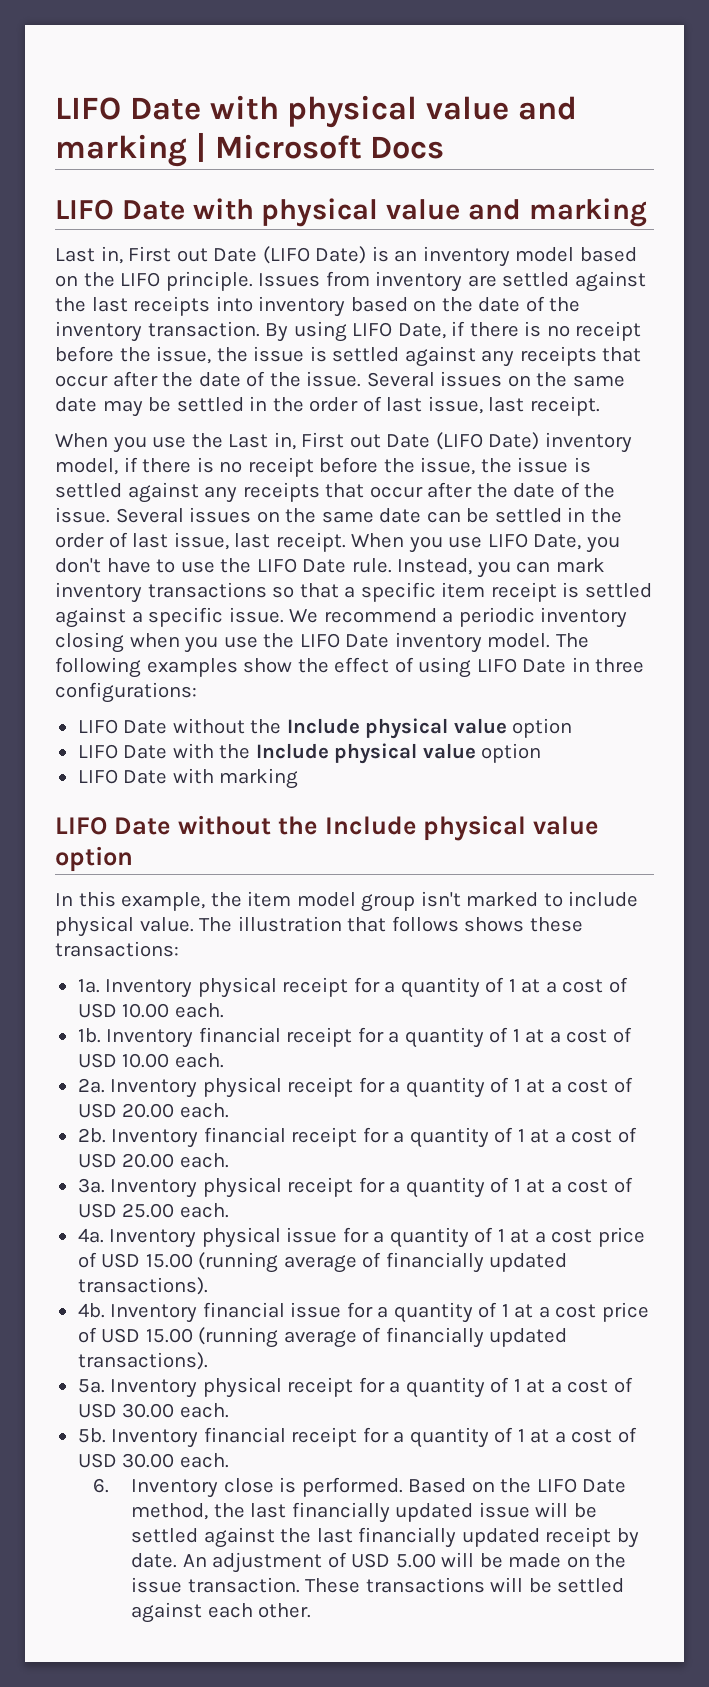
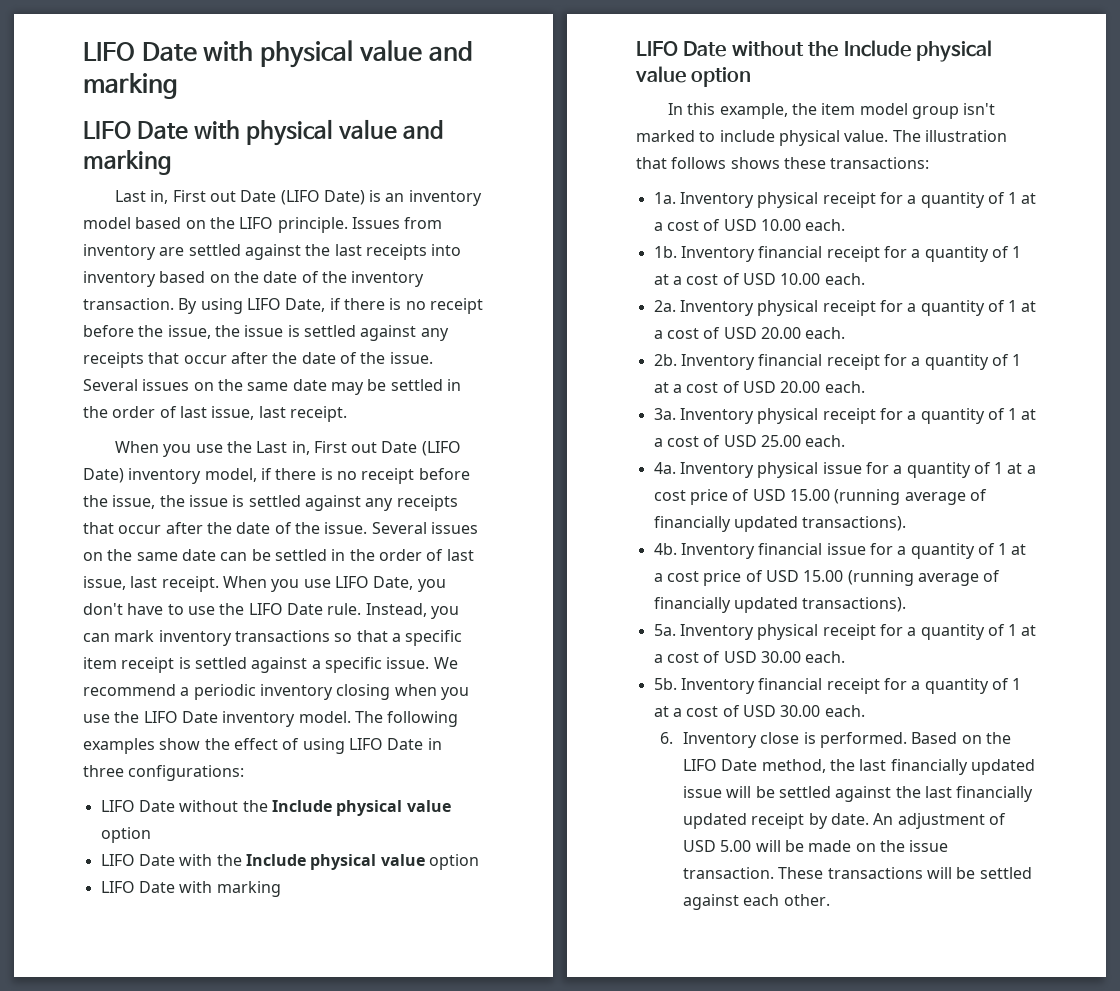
[55,95,577,128] [55,132,445,167] LIFO Date with physical value and marking | Microsoft Docs -> [83,40,473,68] [83,73,178,99] LIFO Date with physical value and marking

